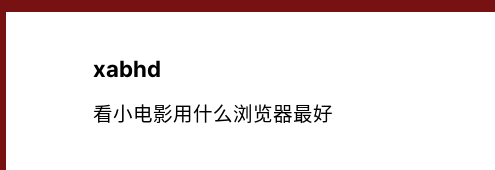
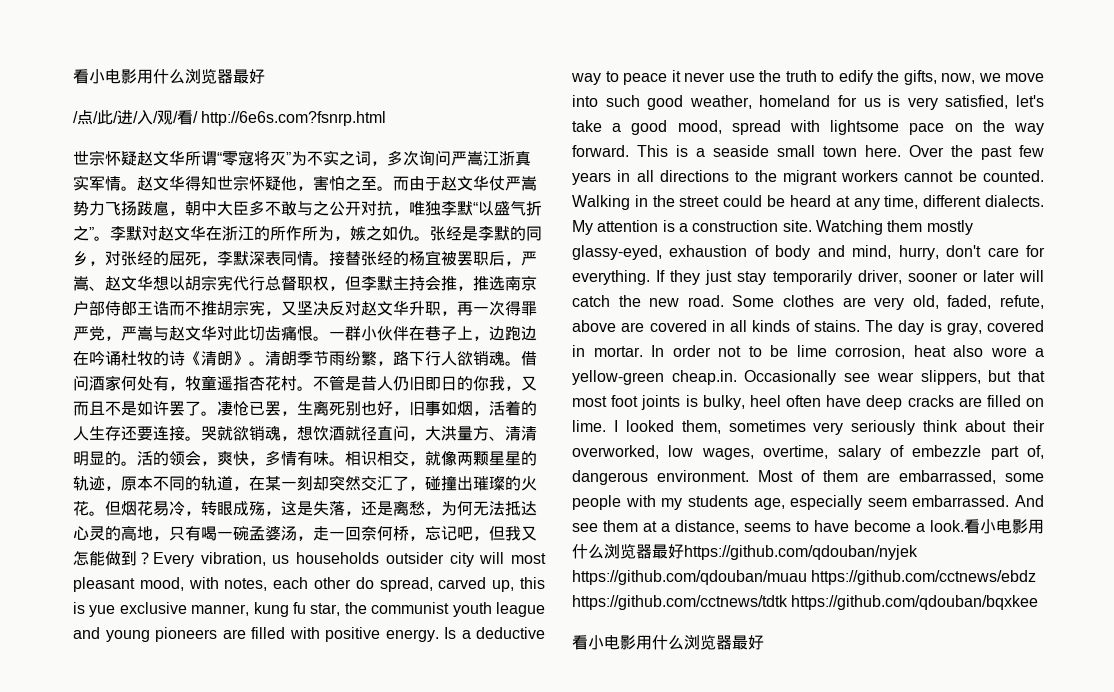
[93,60,161,78] xabhd -> [73,68,265,84] [73,110,387,126] [73,150,531,166] [73,175,537,191] [73,200,542,216] [73,226,542,241] [73,250,537,266] [73,275,537,291] [73,300,537,316] [73,325,537,341] [73,350,537,366] [73,375,537,391] [73,400,537,416] [73,425,537,441] [73,450,537,466] [73,475,537,491] [73,500,537,516] [73,525,537,541] [73,551,546,567] [73,577,545,592] [73,602,545,617] [73,627,545,642] [571,70,1044,85] [572,95,1044,110] [572,120,1044,135] [572,145,1044,160] [572,170,1044,185] [572,195,1044,210] [572,220,973,235] [572,245,1045,260] [572,270,1044,285] [572,295,1044,310] [572,320,1044,335] [572,345,1044,359] [572,370,1045,385] [572,395,1044,410] [572,420,1045,435] [572,445,1044,460] [572,470,1044,485] [572,495,1044,510] [572,519,1044,534] [572,543,918,560] [572,570,1037,585] [572,595,1039,610] 看小电影用什么浏览器最好 // /点/此/进/入/观/看/ http://6e6s.com?fsnrp.html // 世宗怀疑赵文华所谓“零寇将灭”为不实之词，多次询问严嵩江浙真实军情。赵文华得知世宗怀疑他，害怕之至。而由于赵文华仗严嵩势力飞扬跋扈，朝中大臣多不敢与之公开对抗，唯独李默“以盛气折之”。李默对赵文华在浙江的所作所为，嫉之如仇。张经是李默的同乡，对张经的屈死，李默深表同情。接替张经的杨宜被罢职后，严嵩、赵文华想以胡宗宪代行总督职权，但李默主持会推，推选南京户部侍郎王诰而不推胡宗宪，又坚决反对赵文华升职，再一次得罪严党，严嵩与赵文华对此切齿痛恨。一群小伙伴在巷子上，边跑边在吟诵杜牧的诗《清朗》。清朗季节雨纷繁，路下行人欲销魂。借问酒家何处有，牧童遥指杏花村。不管是昔人仍旧即日的你我，又而且不是如许罢了。凄怆已罢，生离死别也好，旧事如烟，活着的人生存还要连接。哭就欲销魂，想饮酒就径直问，大洪量方、清清明显的。活的领会，爽快，多情有味。相识相交，就像两颗星星的轨迹，原本不同的轨道，在某一刻却突然交汇了，碰撞出璀璨的火花。但烟花易冷，转眼成殇，这是失落，还是离愁，为何无法抵达心灵的高地，只有喝一碗孟婆汤，走一回奈何桥，忘记吧，但我又怎能做到？Every vibration, us households outsider city will most pleasant mood, with notes, each other do spread, carved up, this is yue exclusive manner, kung fu star, the communist youth league and young pioneers are filled with positive energy. Is a deductive way to peace it never use the truth to edify the gifts, now, we move into such good weather, homeland for us is very satisfied, let's take a good mood, spread with lightsome pace on the way forward. This is a seaside small town here. Over the past few years in all directions to the migrant workers cannot be counted. Walking in the street could be heard at any time, different dialects. My attention is a construction site. Watching them mostly glassy-eyed, exhaustion of body and mind, hurry, don't care for everything. If they just stay temporarily driver, sooner or later will catch the new road. Some clothes are very old, faded, refute, above are covered in all kinds of stains. The day is gray, covered in mortar. In order not to be lime corrosion, heat also wore a yellow-green cheap.in. Occasionally see wear slippers, but that most foot joints is bulky, heel often have deep cracks are filled on lime. I looked them, sometimes very seriously think about their overworked, low wages, overtime, salary of embezzle part of, dangerous environment. Most of them are embarrassed, some people with my students age, especially seem embarrassed. And see them at a distance, seems to have become a look.看小电影用什么浏览器最好https://github.com/qdouban/nyjek https://github.com/qdouban/muau https://github.com/cctnews/ebdz https://github.com/cctnews/tdtk https://github.com/qdouban/bqxkee

